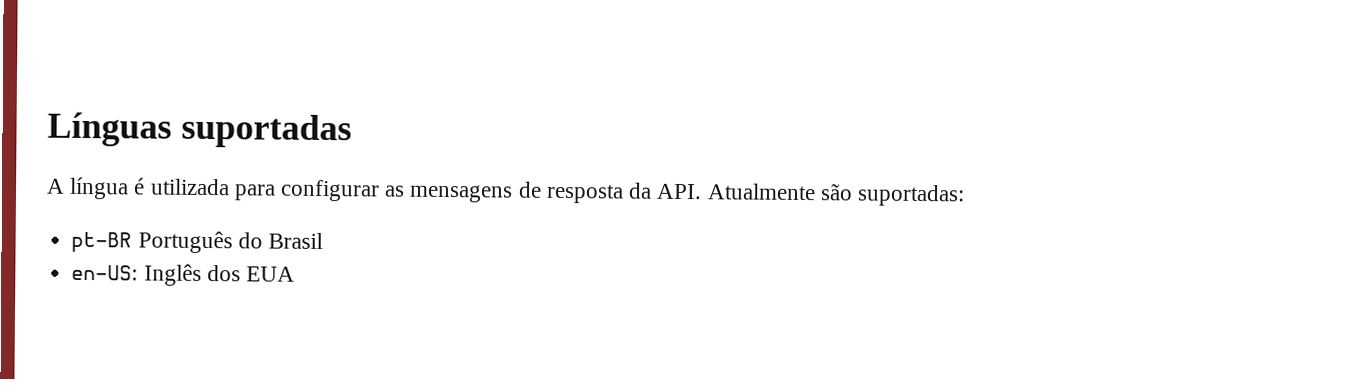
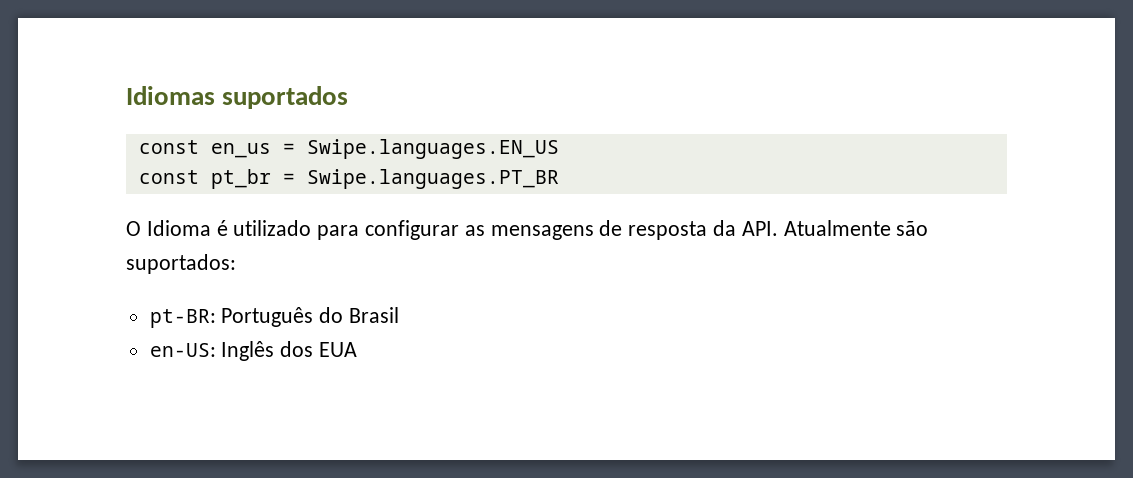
[47,111,352,149] [46,176,230,200] Línguas suportadas // A língua é utilizada -> [126,86,349,109] [138,139,559,159] [138,169,559,189] [126,220,312,236] Idiomas suportados // const en_us = Swipe.languages.EN_US // const pt_br = Swipe.languages.PT_BR // O Idioma é utilizado
[856,184,965,207] [71,231,133,253] suportadas: // pt-BR -> [126,254,236,274] [149,309,216,328] suportados: // pt-BR:

